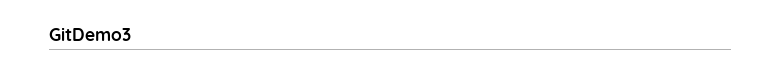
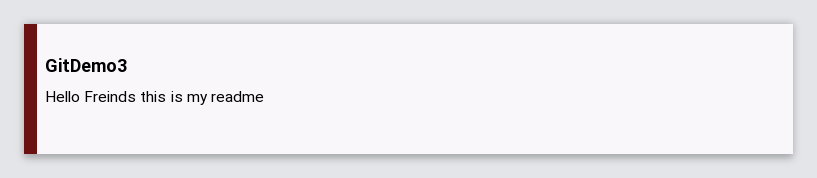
(131, 34) none -> [45,91,264,105] // Hello Freinds this is my readme

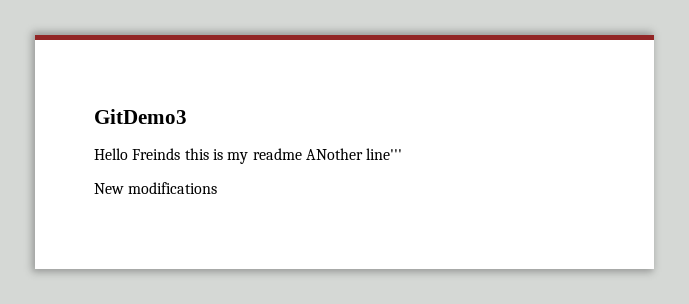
(264, 96) none -> [305,148,403,160] [94,182,218,194] ANother line''' // New modifications

